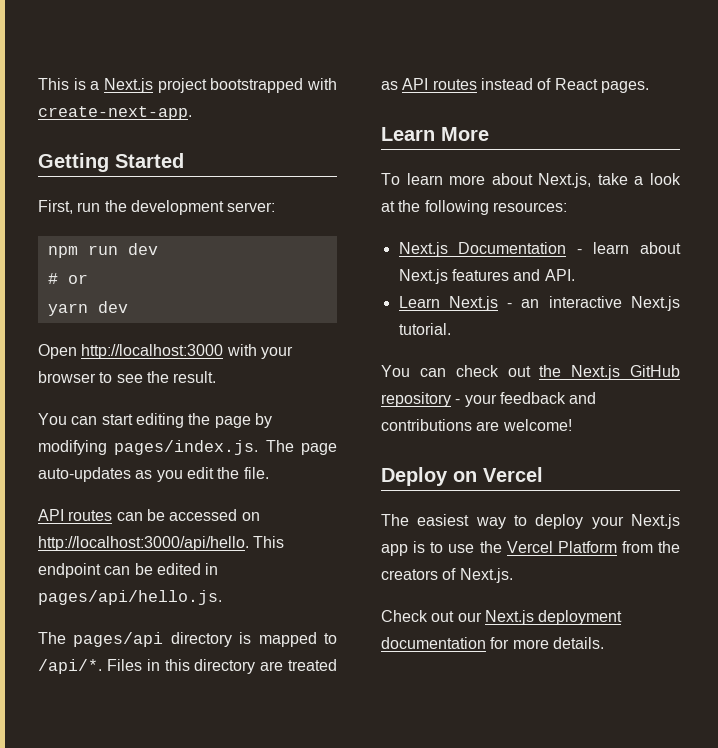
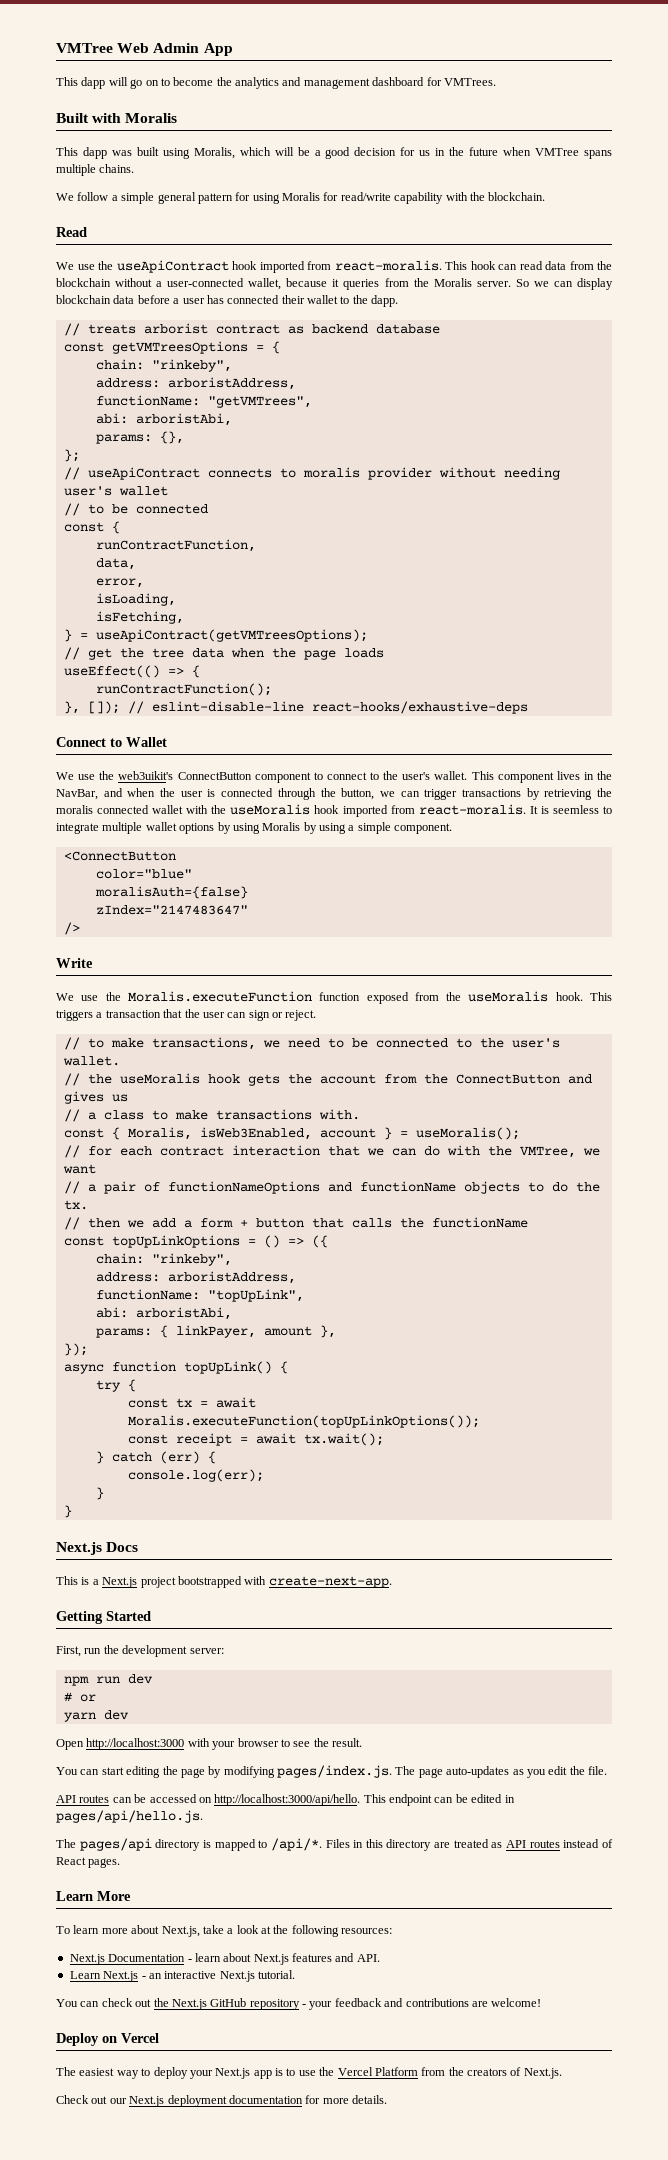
(38, 84) none -> [56,43,233,56] [56,77,496,89] [56,113,178,123] [56,147,613,159] [56,164,135,176] [56,192,546,204] [56,227,87,237] [56,260,612,273] [56,278,613,290] [56,295,399,307] [63,323,440,336] [63,341,280,354] [95,359,232,372] [95,377,296,390] [95,395,312,408] [95,413,232,426] [95,431,184,444] [63,449,80,462] [63,467,560,480] [63,486,168,496] [63,503,208,516] [63,521,120,534] [95,539,256,552] [95,558,136,570] [95,578,144,588] [95,593,176,606] [95,611,184,624] [63,629,368,642] [63,647,384,660] [63,665,200,678] [95,683,272,696] [63,701,528,714] [56,737,167,747] [56,771,612,783] [56,788,612,800] [56,804,613,817] [56,822,453,834] [63,851,176,861] [95,869,192,879] [94,886,248,899] [95,905,248,915] [63,922,80,935] [56,958,93,968] [56,991,612,1004] [56,1009,317,1021] [63,1037,560,1050] [62,1056,120,1066] [63,1073,592,1086] [63,1091,128,1104] [63,1109,360,1122] [63,1127,520,1140] [63,1145,600,1158] [62,1164,96,1174] [63,1181,600,1194] [63,1200,88,1210] [63,1217,528,1230] [63,1235,328,1248] [95,1253,232,1266] [95,1271,296,1284] [95,1289,304,1302] [95,1307,232,1320] [95,1325,336,1338] [63,1343,88,1356] [63,1361,288,1374] [95,1379,136,1392] [127,1397,256,1408] [127,1415,480,1428] [127,1433,384,1446] [95,1451,216,1464] [127,1469,264,1482] [95,1487,104,1500] [63,1505,72,1518] [56,1542,139,1555] VMTree Web Admin App // This dapp will go on to become the analytics and management dashboard for VMTrees. // Built with Moralis // This dapp was built using Moralis, which will be a good decision for us in the future when VMTree spans multiple chains. // We follow a simple general pattern for using Moralis for read/write capability with the blockchain. // Read // We use the useApiContract hook imported from react-moralis. This hook can read data from the blockchain without a user-connected wallet, because it queries from the Moralis server. So we can display blockchain data before a user has connected their wallet to the dapp. // // treats arborist contract as backend database // const getVMTreesOptions = { // chain: "rinkeby", // address: arboristAddress, // functionName: "getVMTrees", // abi: arboristAbi, // params: {}, // }; // // useApiContract connects to moralis provider without needing user's wallet // // to be connected // const { // runContractFunction, // data, // error, // isLoading, // isFetching, // } = useApiContract(getVMTreesOptions); // // get the tree data when the page loads // useEffect(() => { // runContractFunction(); // }, []); // eslint-disable-line react-hooks/exhaustive-deps // Connect to Wallet // We use the web3uikit's ConnectButton component to connect to the user's wallet. This component lives in the NavBar, and when the user is connected through the button, we can trigger transactions by retrieving the moralis connected wallet with the useMoralis hook imported from react-moralis. It is seemless to integrate multiple wallet options by using Moralis by using a simple component. // <ConnectButton // color="blue" // moralisAuth={false} // zIndex="2147483647" // /> // Write // We use the Moralis.executeFunction function exposed from the useMoralis hook. This triggers a transaction that the user can sign or reject. // // to make transactions, we need to be connected to the user's wallet. // // the useMoralis hook gets the account from the ConnectButton and gives us // // a class to make transactions with. // const { Moralis, isWeb3Enabled, account } = useMoralis(); // // for each contract interaction that we can do with the VMTree, we want // // a pair of functionNameOptions and functionName objects to do the tx. // // then we add a form + button that calls the functionName // const topUpLinkOptions = () => ({ // chain: "rinkeby", // address: arboristAddress, // functionName: "topUpLink", // abi: arboristAbi, // params: { linkPayer, amount }, // }); // async function topUpLink() { // try { // const tx = await Moralis.executeFunction(topUpLinkOptions()); // const receipt = await tx.wait(); // } catch (err) { // console.log(err); // } // } // Next.js Docs //

